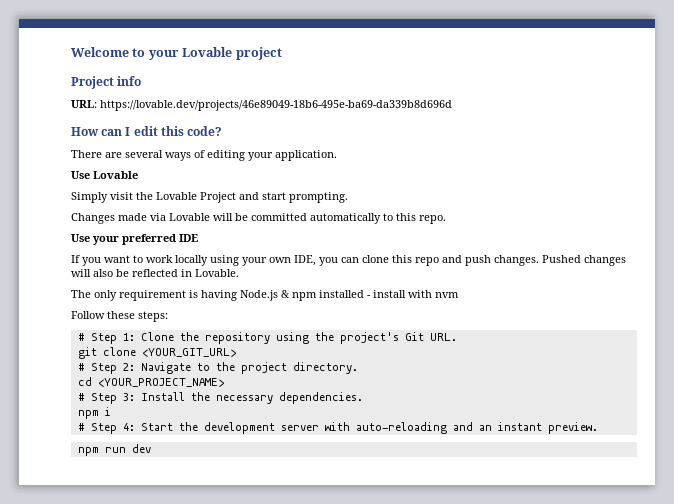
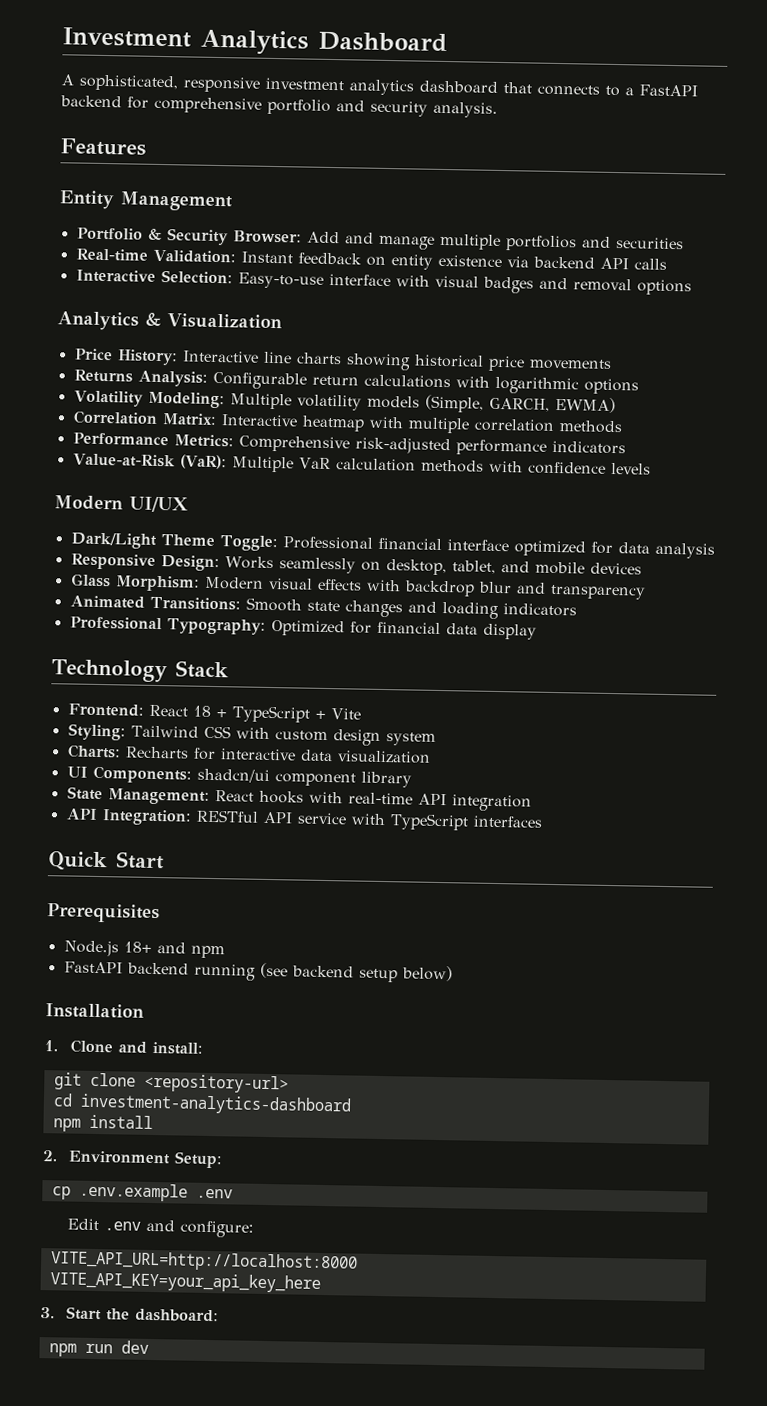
[71,47,282,60] [71,76,142,89] [71,100,452,111] [71,126,223,136] [71,150,337,161] [71,171,138,179] [71,192,348,203] [71,213,446,224] [71,234,198,245] [71,255,626,266] [71,269,239,277] [71,290,459,301] [71,311,168,322] [77,332,457,344] [77,347,236,359] [77,362,358,374] [77,377,224,387] [77,392,363,404] [77,407,111,419] [77,422,598,434] Welcome to your Lovable project // Project info // URL: https://lovable.dev/projects/46e89049-18b6-495e-ba69-da339b8d696d // How can I edit this code? // There are several ways of editing your application. // Use Lovable // Simply visit the Lovable Project and start prompting. // Changes made via Lovable will be committed automatically to this repo. // Use your preferred IDE // If you want to work locally using your own IDE, you can clone this repo and push changes. Pushed changes will also be reflected in Lovable. // The only requirement is having Node.js & npm installed - install with nvm // Follow these steps: // # Step 1: Clone the repository using the project's Git URL. // git clone <YOUR_GIT_URL> // # Step 2: Navigate to the project directory. // cd <YOUR_PROJECT_NAME> // # Step 3: Install the necessary dependencies. // npm i // # Step 4: Start the development server with auto-reloading and an instant preview. -> [62,27,448,56] [61,74,698,97] [60,95,498,118] [60,138,146,156] [59,190,232,212] [76,227,684,252] [75,248,667,270] [75,269,692,296] [57,311,282,331] [74,348,612,372] [73,369,639,395] [73,390,616,414] [72,410,623,434] [72,432,626,456] [72,453,651,475] [54,495,188,513] [70,532,715,559] [70,553,642,576] [70,573,646,600] [69,595,577,620] [69,616,537,640] [51,659,229,683] [67,703,361,723] [67,723,436,746] [66,744,431,764] [66,765,412,788] [66,786,532,812] [65,808,543,831] [48,851,164,872] [47,903,160,924] [63,940,225,959] [63,961,453,983] [45,1003,144,1019] [44,1039,204,1055] [53,1072,289,1094] [52,1093,352,1116] [52,1114,153,1132] [42,1150,224,1169] [51,1182,233,1202] [67,1218,255,1238] [50,1250,358,1273] [49,1271,321,1293] [40,1306,220,1323] Investment Analytics Dashboard // A sophisticated, responsive investment analytics dashboard that connects to a FastAPI backend for comprehensive portfolio and security analysis. // Features // Entity Management // Portfolio & Security Browser: Add and manage multiple portfolios and securities // Real-time Validation: Instant feedback on entity existence via backend API calls // Interactive Selection: Easy-to-use interface with visual badges and removal options // Analytics & Visualization // Price History: Interactive line charts showing historical price movements // Returns Analysis: Configurable return calculations with logarithmic options // Volatility Modeling: Multiple volatility models (Simple, GARCH, EWMA) // Correlation Matrix: Interactive heatmap with multiple correlation methods // Performance Metrics: Comprehensive risk-adjusted performance indicators // Value-at-Risk (VaR): Multiple VaR calculation methods with confidence levels // Modern UI/UX // Dark/Light Theme Toggle: Professional financial interface optimized for data analysis // Responsive Design: Works seamlessly on desktop, tablet, and mobile devices // Glass Morphism: Modern visual effects with backdrop blur and transparency // Animated Transitions: Smooth state changes and loading indicators // Professional Typography: Optimized for financial data display // Technology Stack // Frontend: React 18 + TypeScript + Vite // Styling: Tailwind CSS with custom design system // Charts: Recharts for interactive data visualization // UI Components: shadcn/ui component library // State Management: React hooks with real-time API integration // API Integration: RESTful API service with TypeScript interfaces // Quick Start // Prerequisites // Node.js 18+ and npm // FastAPI backend running (see backend setup below) // Installation // 1. Clone and install: // git clone <repository-url> // cd investment-analytics-dashboard // npm install // 2. Environment Setup: // cp .env.example .env // Edit .env and configure: // VITE_API_URL=http://localhost:8000 // VITE_API_KEY=your_api_key_here // 3. Start the dashboard:

